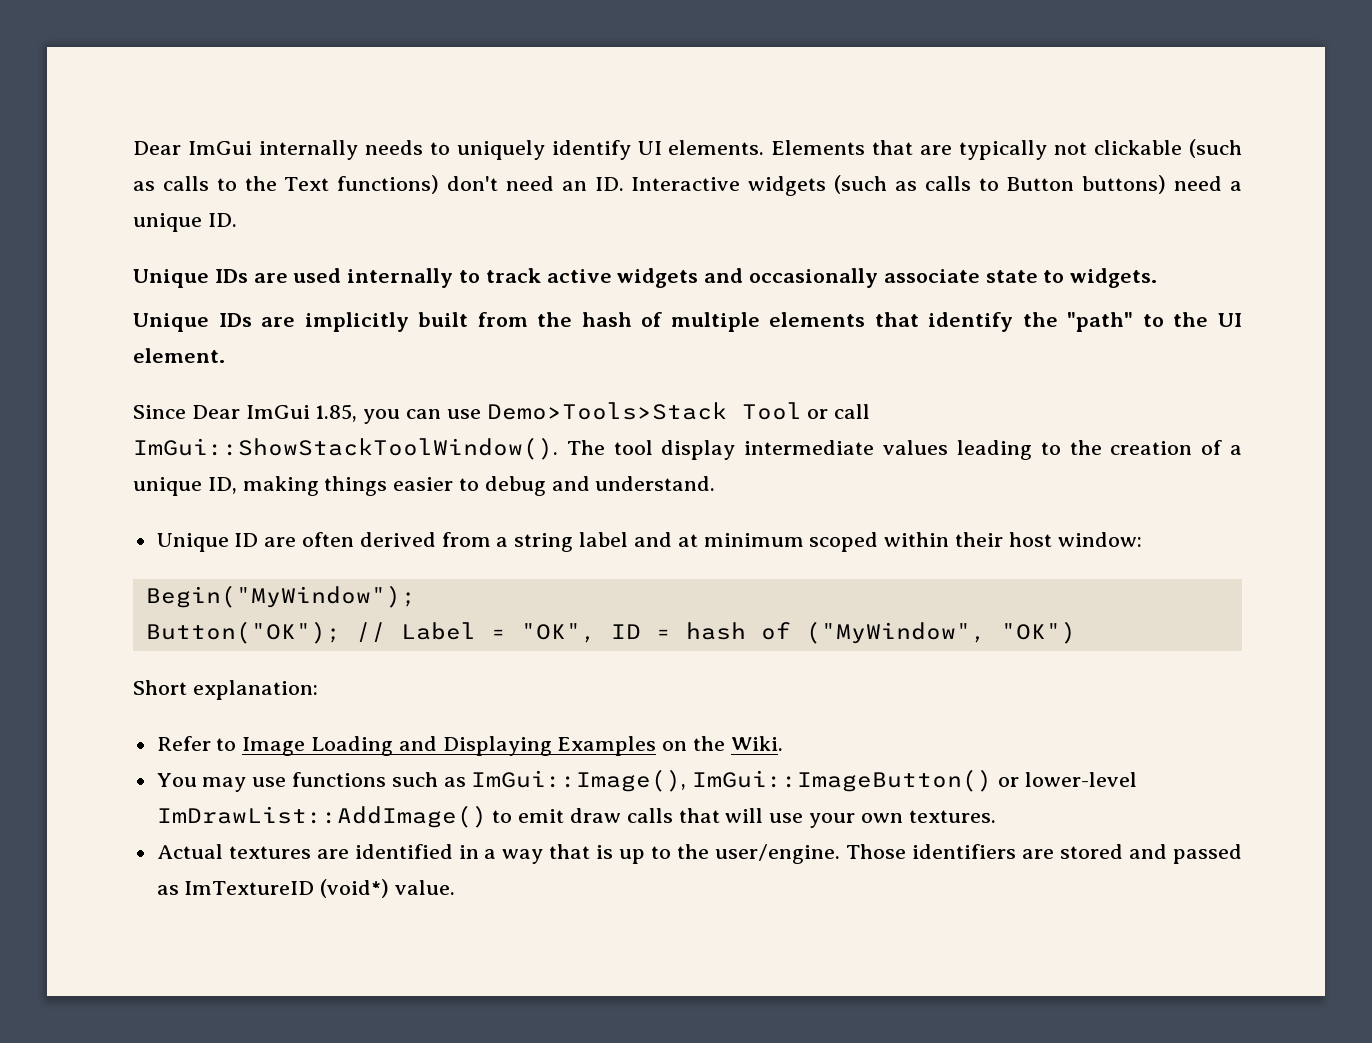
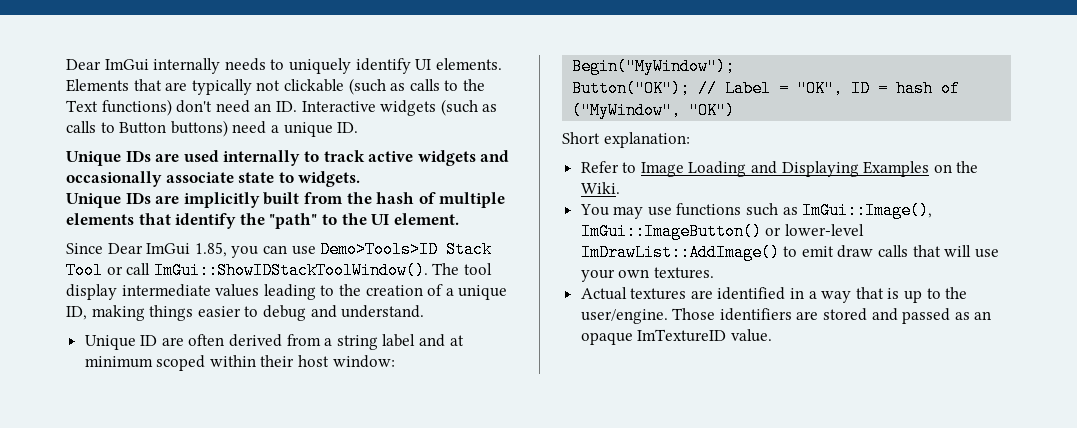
[486,402,727,420] Demo>Tools>Stack -> [320,241,493,258] Demo>Tools>ID Stack
[133,437,558,460] ImGui::ShowStackToolWindow(). -> [153,262,428,279] ImGui::ShowIDStackToolWindow().
[184,879,390,898] ImTextureID (void*) -> [974,311,992,320] [580,329,727,345] an opaque ImTextureID

